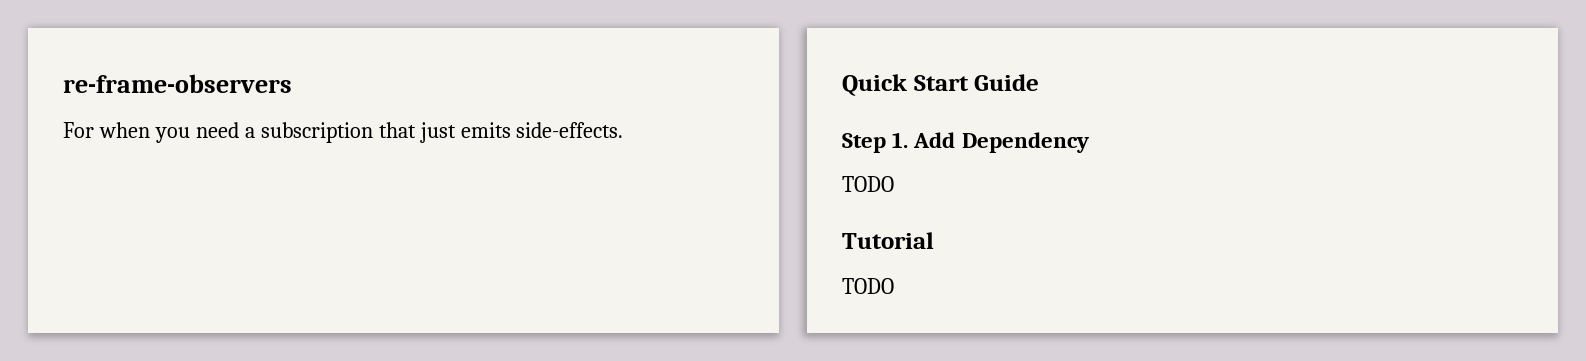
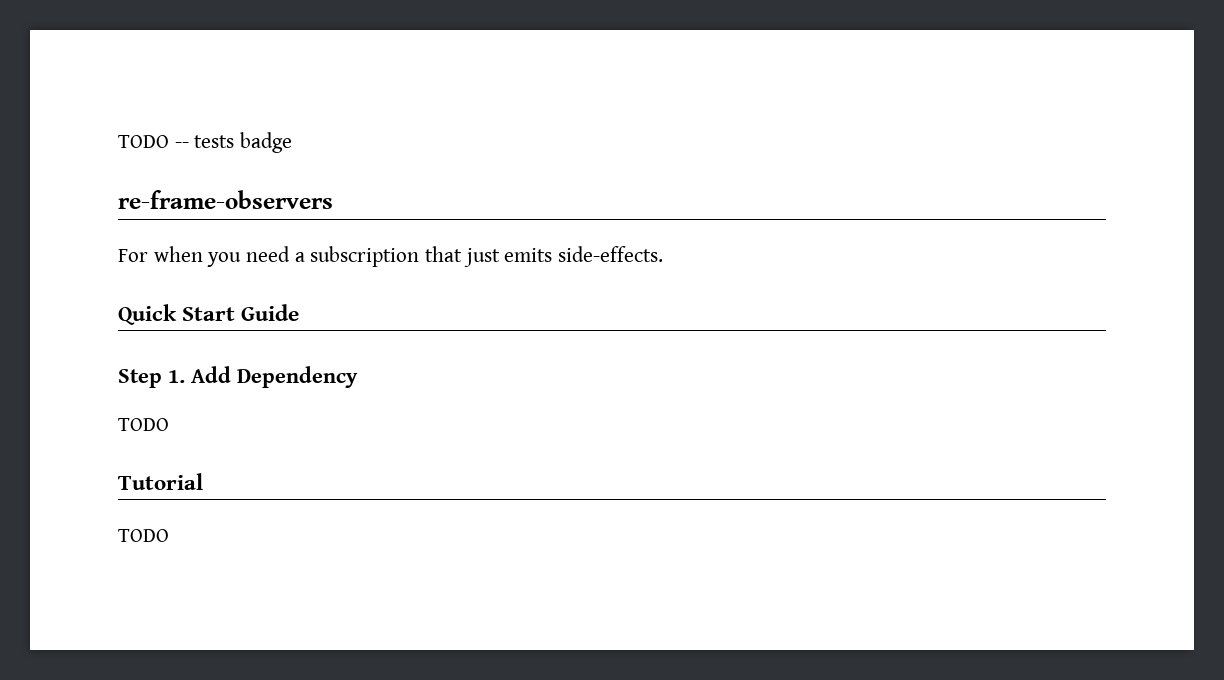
(63, 83) none -> [118,132,293,153] TODO -- tests badge //

